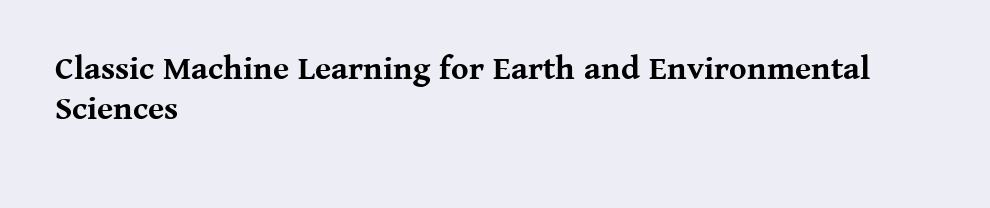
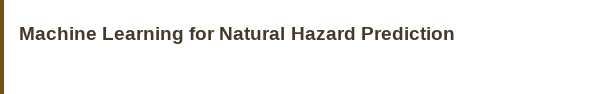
[55,54,154,79] Classic -> (19, 33) none
[493,54,870,79] [55,97,178,119] Earth and Environmental Sciences -> [219,27,455,40] Natural Hazard Prediction

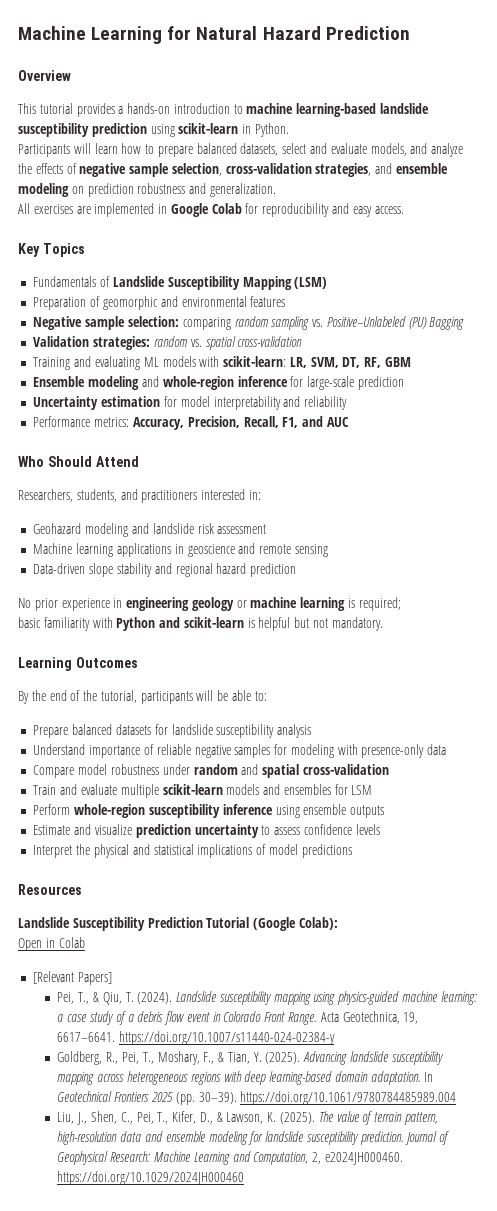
(455, 33) none -> [18,70,71,81] [18,103,430,117] [18,123,289,137] [18,143,464,157] [18,163,449,177] [18,183,276,197] [18,203,404,217] [18,243,85,257] [33,276,328,290] [33,296,286,310] [33,316,465,330] [33,336,303,350] [33,356,411,370] [33,376,404,390] [33,396,348,410] [33,416,349,430] [18,456,139,467] [18,489,261,503] [33,523,267,537] [33,543,328,557] [33,563,297,577] [18,597,401,611] [18,617,383,631] [18,657,138,671] [18,690,267,704] [33,724,312,738] [33,744,447,758] [33,764,389,778] [33,784,373,798] [33,804,385,818] [33,824,380,838] [33,844,352,858] [18,884,82,895] [18,917,338,931] [18,937,85,951] [33,971,113,985] [57,991,477,1005] [57,1011,419,1025] [57,1031,336,1045] [57,1051,444,1065] [57,1071,434,1085] [57,1091,457,1105] [57,1111,438,1125] [57,1131,450,1145] [57,1151,403,1165] [57,1171,245,1185] // Overview // This tutorial provides a hands-on introduction to machine learning-based landslide susceptibility prediction using scikit-learn in Python. // Participants will learn how to prepare balanced datasets, select and evaluate models, and analyze the effects of negative sample selection, cross-validation strategies, and ensemble modeling on prediction robustness and generalization. // All exercises are implemented in Google Colab for reproducibility and easy access. // Key Topics // Fundamentals of Landslide Susceptibility Mapping (LSM) // Preparation of geomorphic and environmental features // Negative sample selection: comparing random sampling vs. Positive–Unlabeled (PU) Bagging // Validation strategies: random vs. spatial cross-validation // Training and evaluating ML models with scikit-learn: LR, SVM, DT, RF, GBM // Ensemble modeling and whole-region inference for large-scale prediction // Uncertainty estimation for model interpretability and reliability // Performance metrics: Accuracy, Precision, Recall, F1, and AUC // Who Should Attend // Researchers, students, and practitioners interested in: // Geohazard modeling and landslide risk assessment // Machine learning applications in geoscience and remote sensing // Data-driven slope stability and regional hazard prediction // No prior experience in engineering geology or machine learning is required; // basic familiarity with Python and scikit-learn is helpful but not mandatory. // Learning Outcomes // By the end of the tutorial, participants will be able to: // Prepare balanced datasets for landslide susceptibility analysis // Understand importance of reliable negative samples for modeling with presence-only data // Compare model robustness under random and spatial cross-validation // Train and evaluate multiple scikit-learn models and ensembles for LSM // Perform whole-region susceptibility inference using ensemble outputs // Estimate and visualize prediction uncertainty to assess confidence levels // Interpret the physical and statistical implications of model predictions // Resources // Landslide Susceptibility Prediction Tutorial (Google Colab): // Open in Colab // [Relevant Papers] // Pei, T., & Qiu, T. (2024). Landslide susceptibility mapping using physics-guided machine learning: a case study of a debris flow event in Colorado Front Range. Acta Geotechnica, 19, 6617–6641. https://doi.org/10.1007/s11440-024-02384-y // Goldberg, R., Pei, T., Moshary, F., & Tian, Y. (2025). Advancing landslide susceptibility mapping across heterogeneous regions with deep learning-based domain adaptation. In Geotechnical Frontiers 2025 (pp. 30–39). https://doi.org/10.1061/9780784485989.004 // Liu, J., Shen, C., Pei, T., Kifer, D., & Lawson, K. (2025). The value of terrain pattern, high-resolution data and ensemble modeling for landslide susceptibility prediction. Journal of Geophysical Research: Machine Learning and Computation, 2, e2024JH000460. https://doi.org/10.1029/2024JH000460

